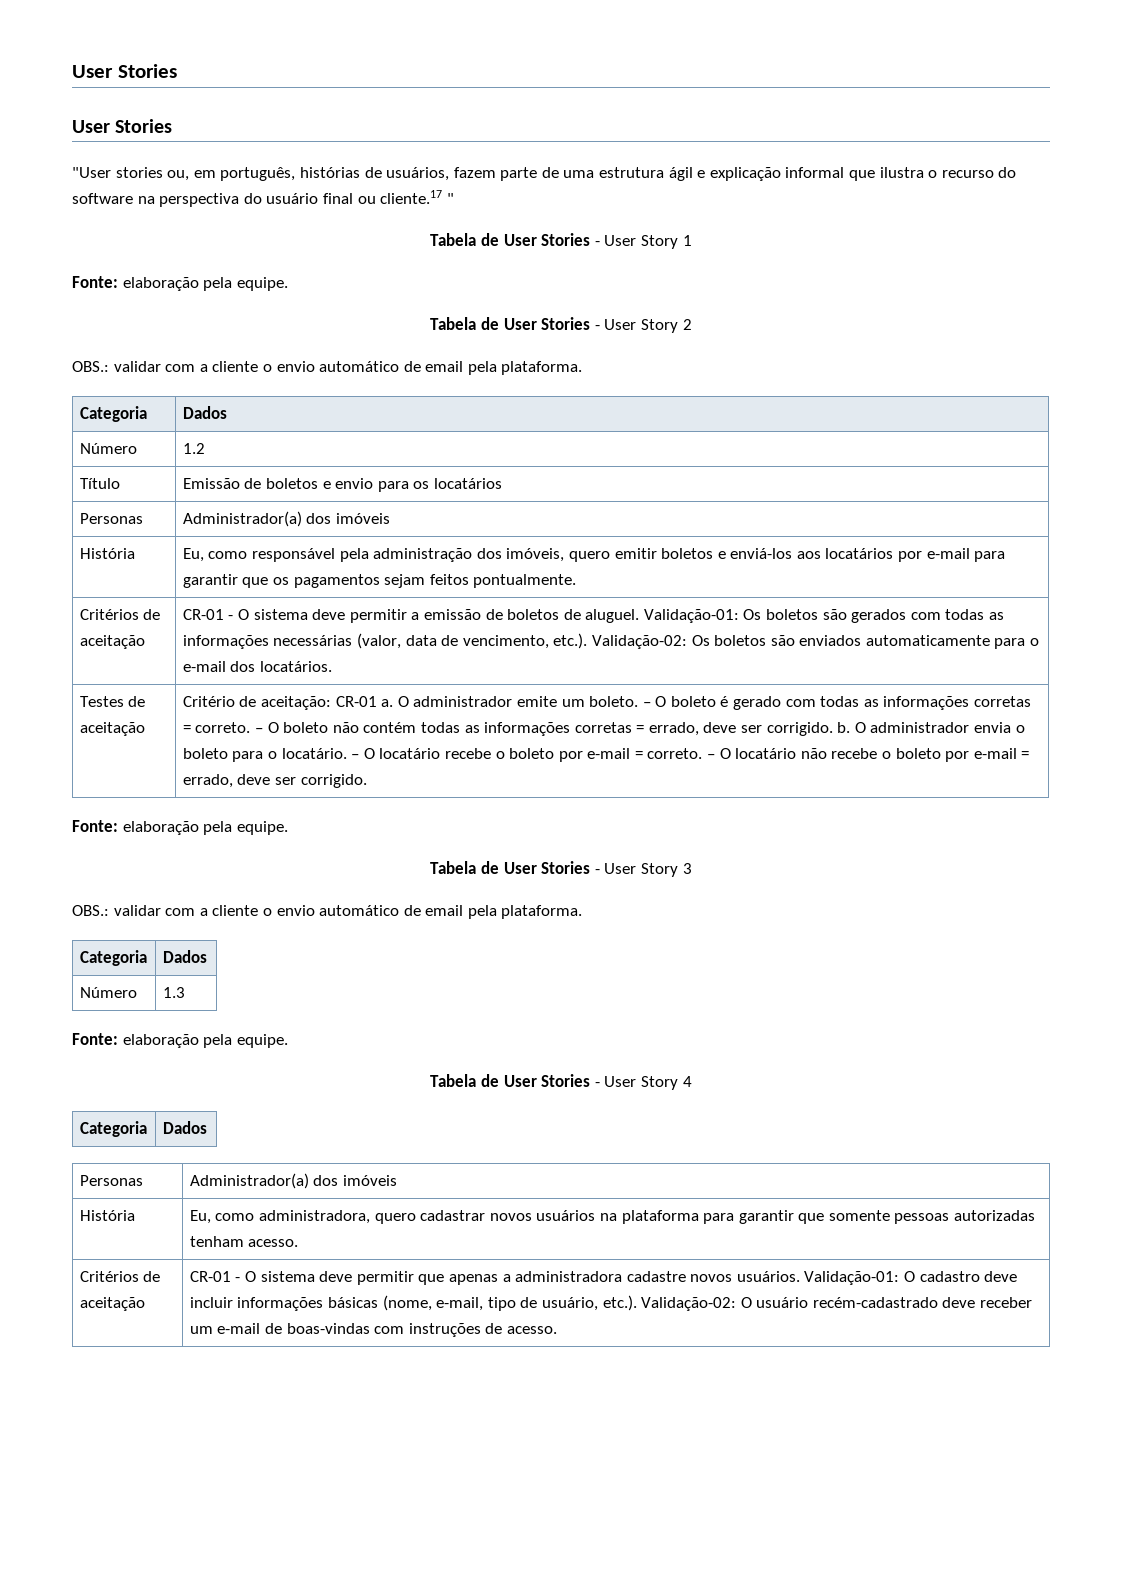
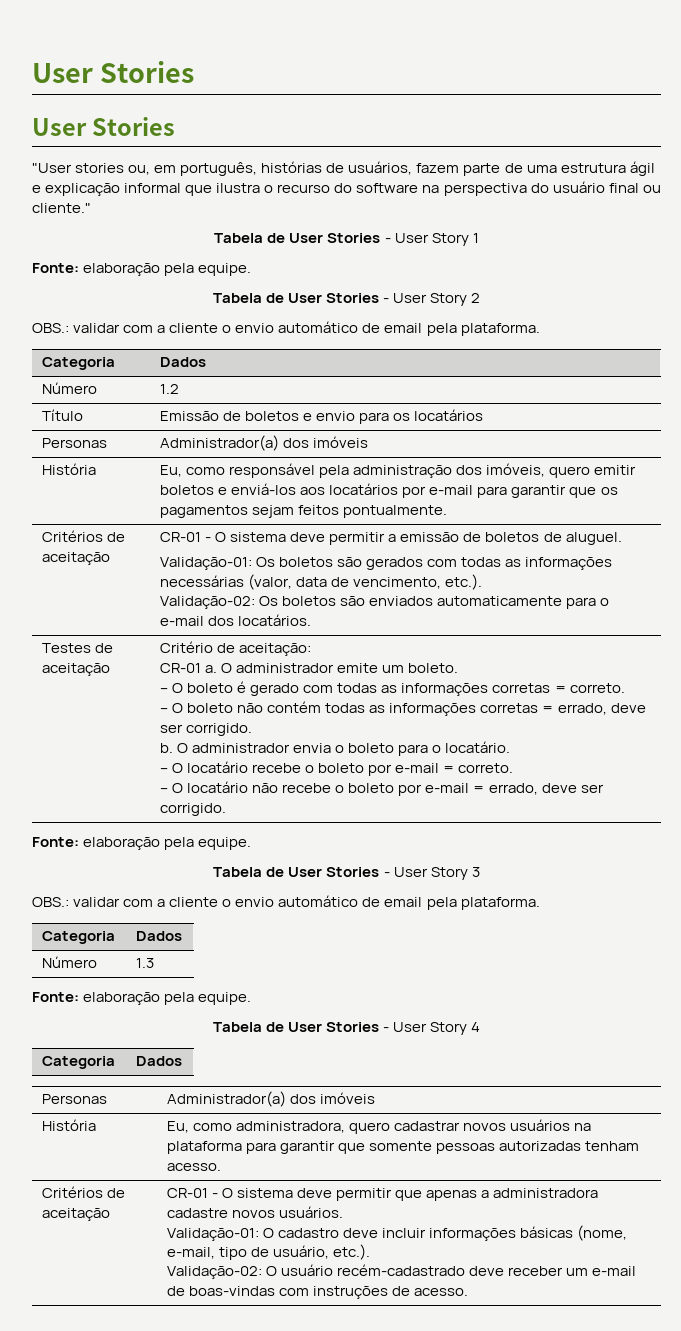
[380,190,454,204] cliente.17 " -> [32,203,91,213] cliente."
(640, 616) none -> (622, 538) //
(588, 641) none -> (483, 582) //
(331, 703) none -> (312, 649) //
(639, 701) none -> (459, 668) //
(251, 727) none -> (625, 688) //
(833, 729) none -> (253, 729) //
(347, 753) none -> (511, 747) //
(703, 753) none -> (514, 768) //
(800, 1276) none -> (344, 1212) //
(637, 1303) none -> (371, 1252) //

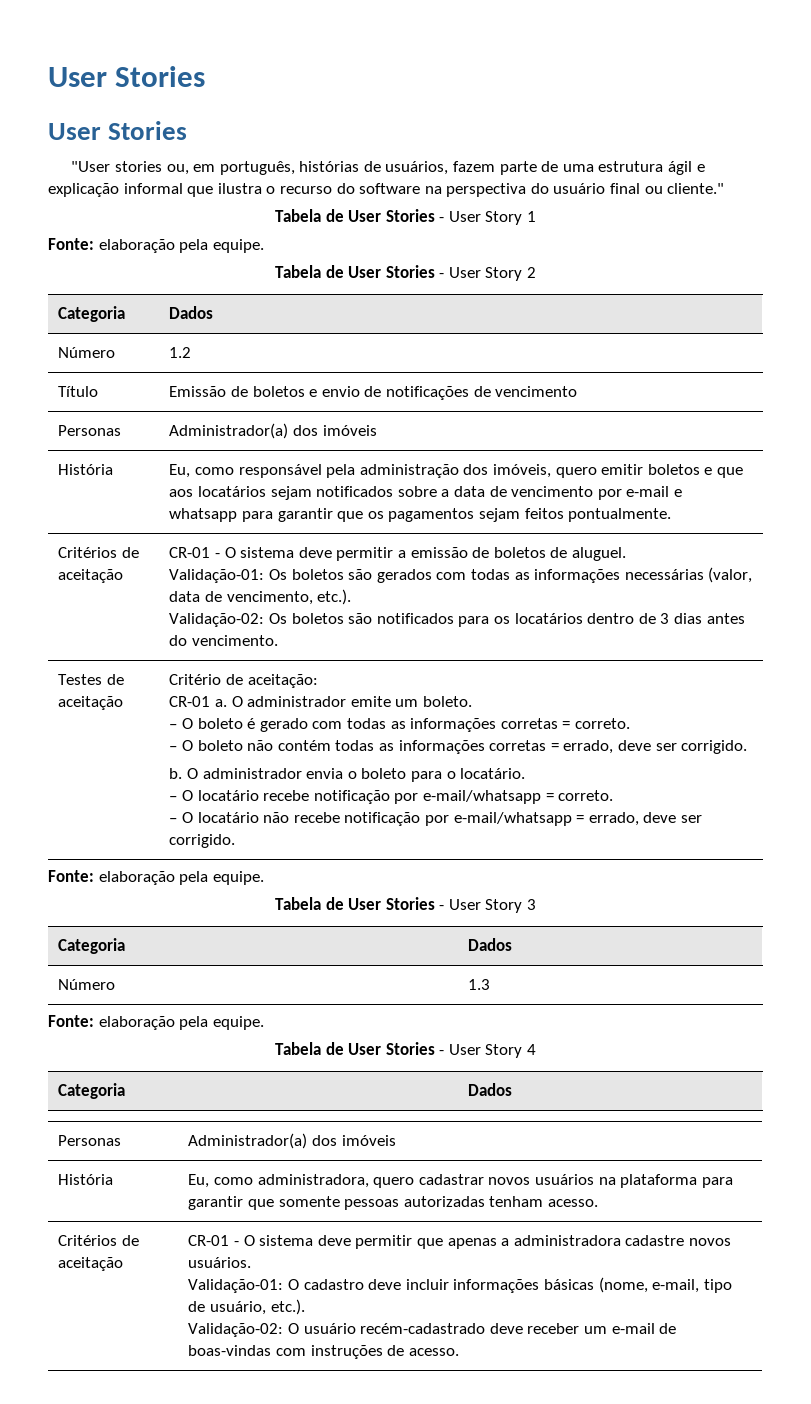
[32,321,540,336] // OBS.: validar com a cliente o envio automático de email pela plataforma. -> (537, 272) none
[359,409,484,424] para os locatários -> [364,386,578,400] de notificações de vencimento
[231,483,297,495] enviá-los -> [716,467,743,478] que
[402,485,474,498] por e-mail -> [270,486,682,500] [169,508,238,522] sejam notificados sobre a data de vencimento por e-mail e whatsapp
[369,596,610,609] [160,614,312,626] enviados automaticamente para o e-mail dos locatários. -> [376,613,745,627] [169,635,279,646] notificados para os locatários dentro de 3 dias antes do vencimento.
[305,763,440,776] o boleto por e-mail -> [313,790,541,804] notificação por e-mail/whatsapp
[335,783,470,796] o boleto por e-mail -> [344,812,572,826] notificação por e-mail/whatsapp
[32,895,540,910] // OBS.: validar com a cliente o envio automático de email pela plataforma. -> (537, 904) none

